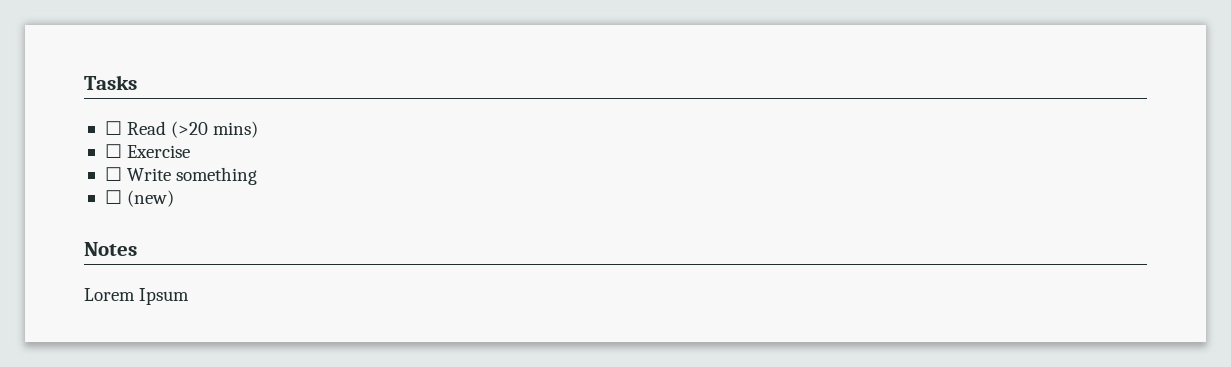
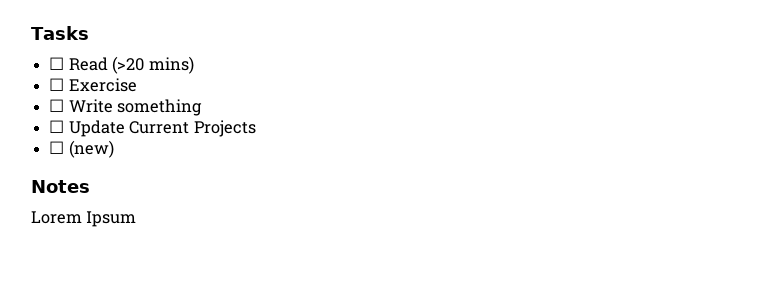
(258, 176) none -> [49,120,256,137] // ☐ Update Current Projects

